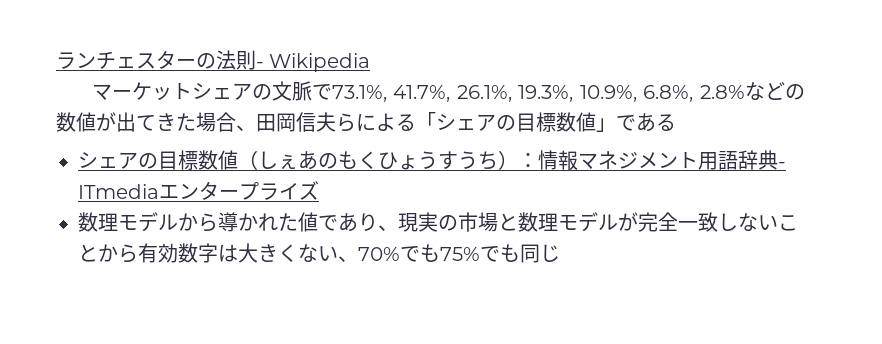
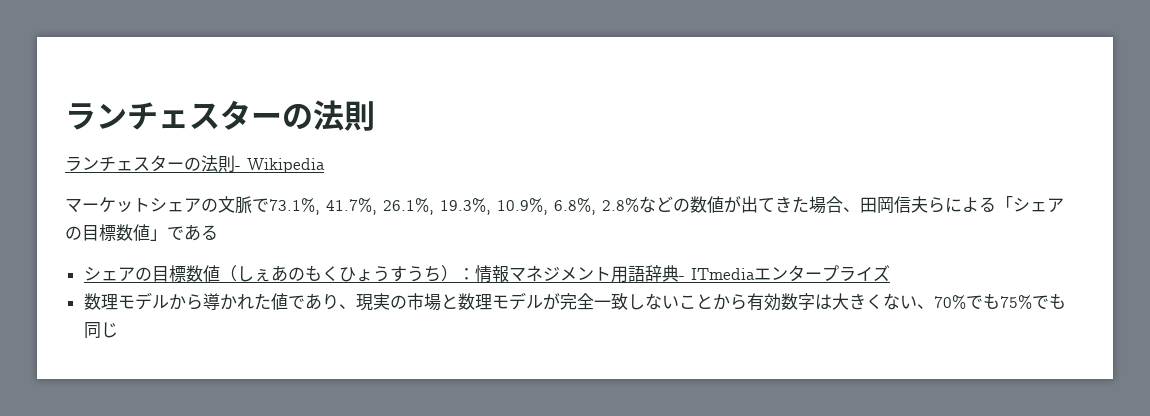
[56,50,256,70] ランチェスターの法則 -> [65,100,375,131] [65,155,235,173] ランチェスターの法則 // ランチェスターの法則

